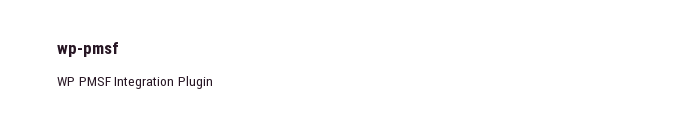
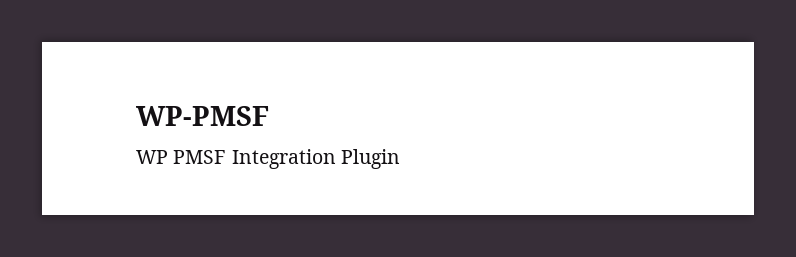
[57,42,119,57] wp-pmsf -> [136,106,269,126] WP-PMSF

